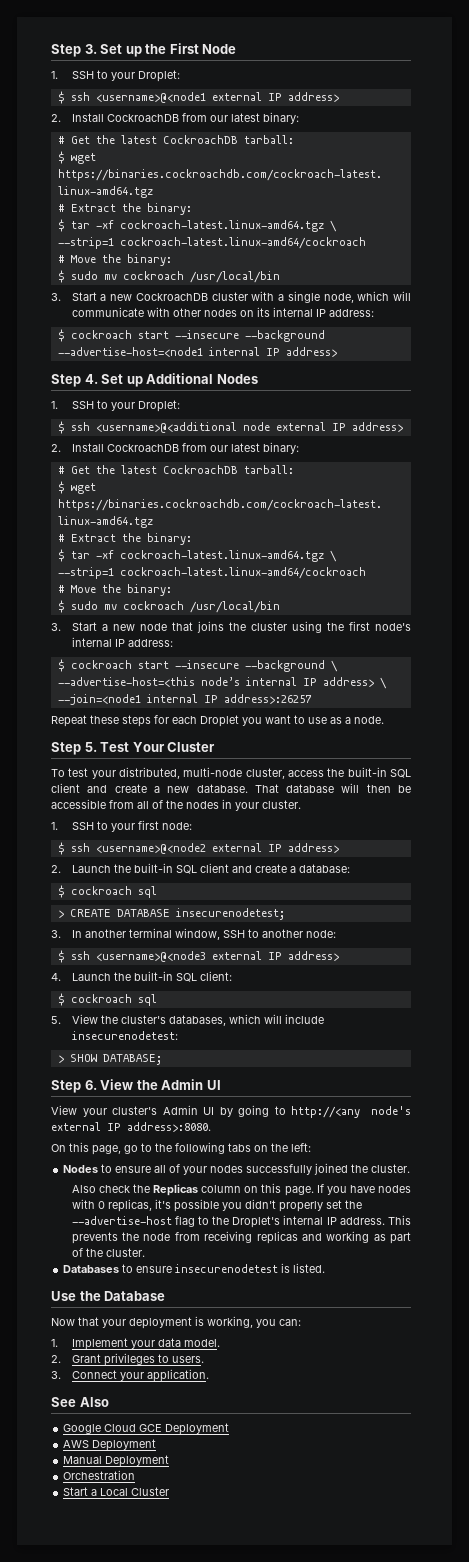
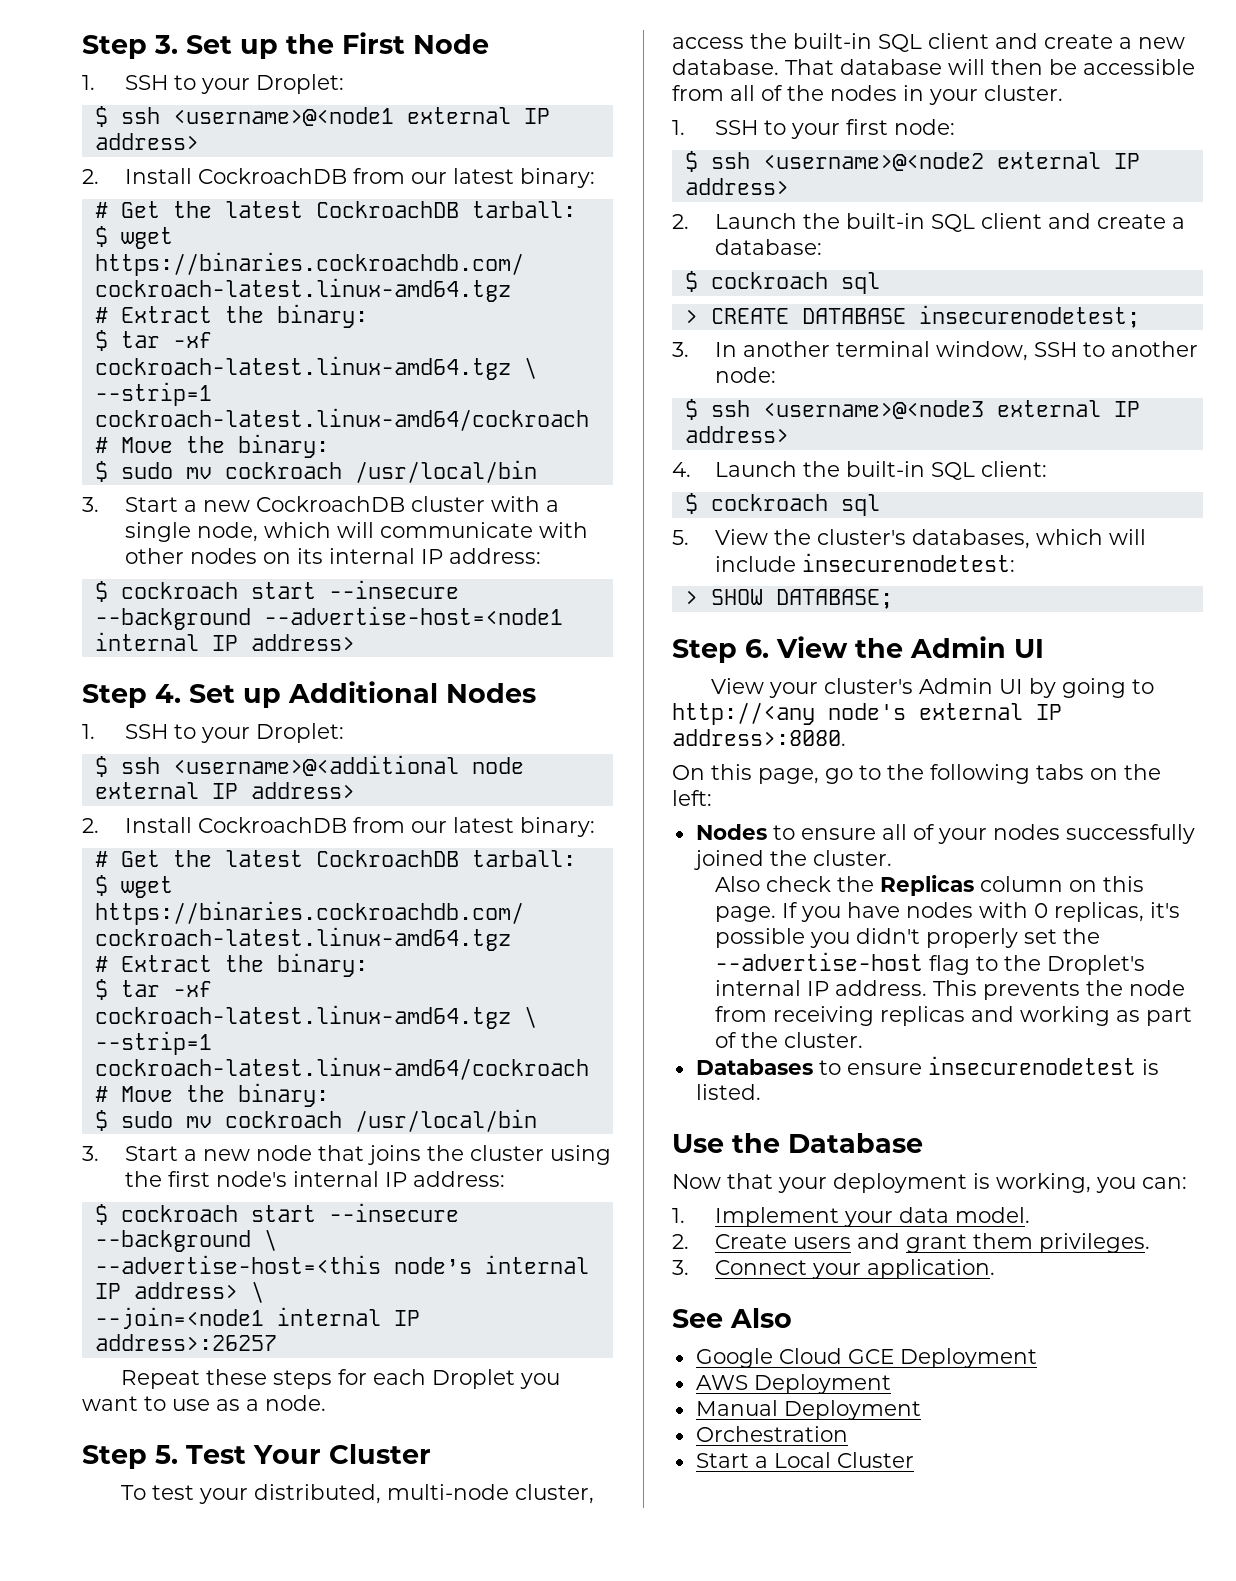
[71,1353,204,1366] Grant privileges to users. -> [714,1233,1150,1253] Create users and grant them privileges.

